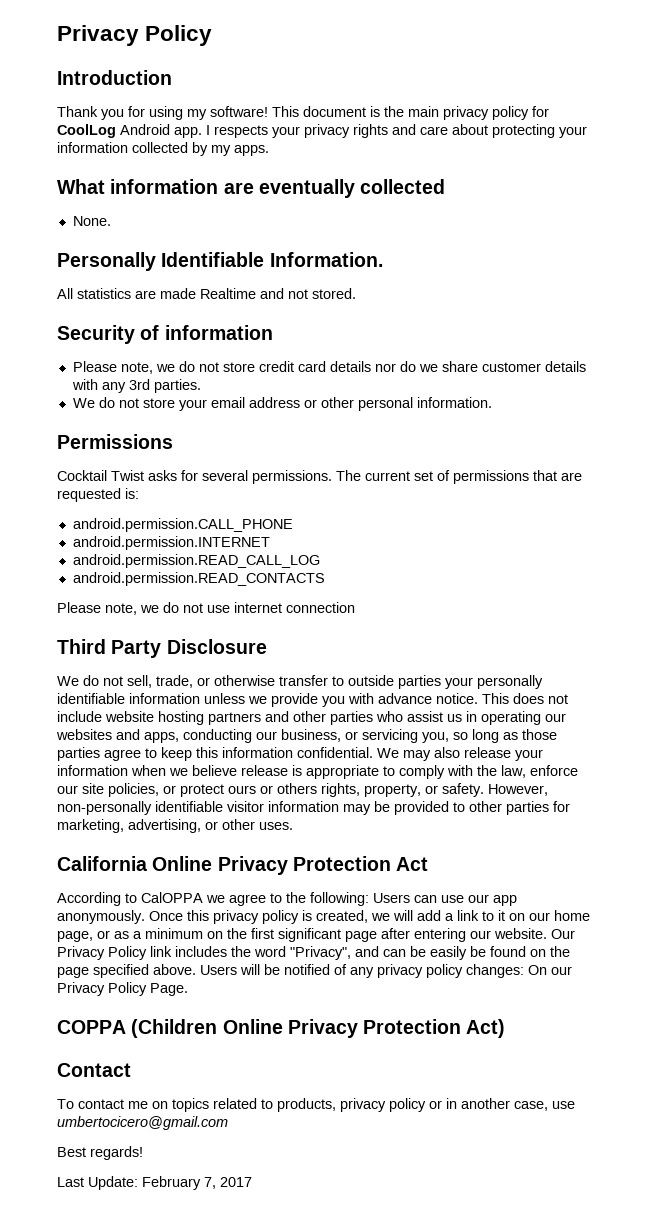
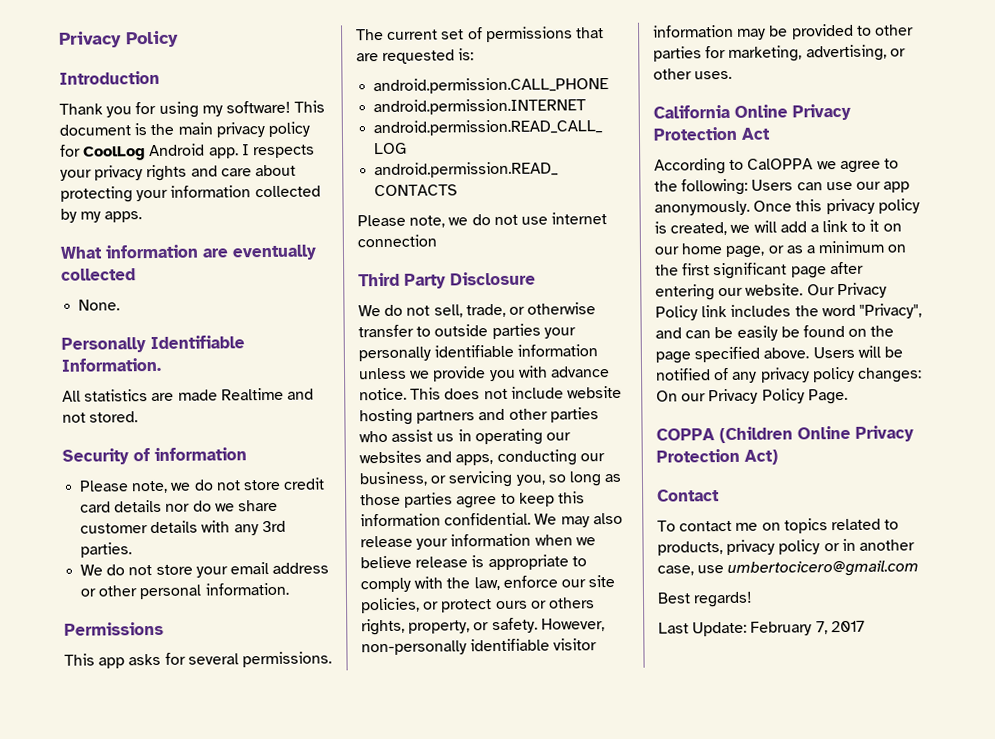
[57,470,144,481] Cocktail Twist -> [64,653,126,669] This app

